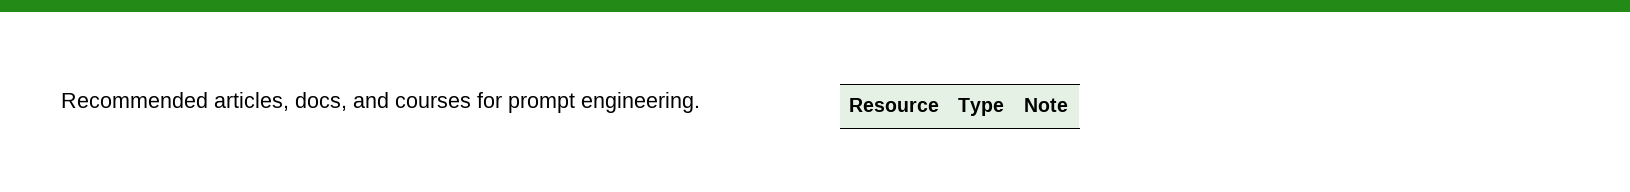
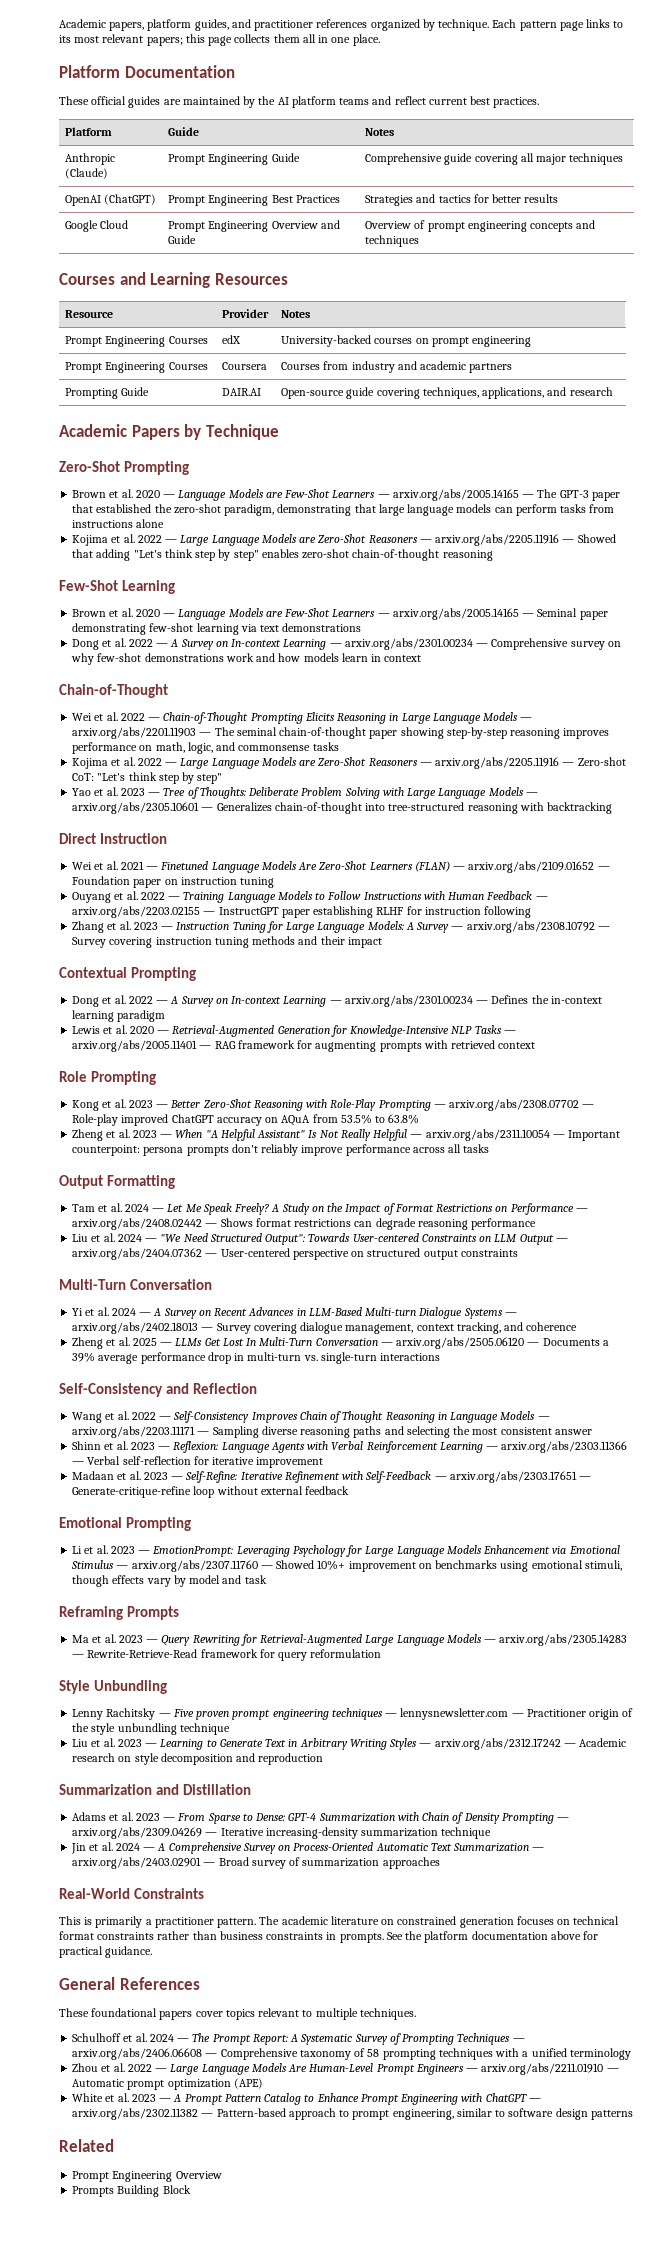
[61,92,700,113] [849,98,940,112] [958,98,1005,116] [1024,98,1069,112] Recommended articles, docs, and courses for prompt engineering. // Resource | Type | Note -> [59,19,624,31] [59,34,380,46] [59,65,235,78] [59,96,540,108] [65,127,113,136] [168,127,200,136] [365,128,395,136] [65,153,116,165] [65,168,109,179] [168,153,300,165] [365,153,624,165] [65,194,157,206] [168,195,340,206] [365,194,559,206] [65,220,129,232] [168,220,340,232] [168,235,197,244] [365,220,596,232] [365,235,420,247] [59,272,288,288] [65,310,114,318] [222,309,270,318] [281,310,311,318] [65,336,208,347] [222,335,242,344] [281,335,532,347] [65,362,208,373] [222,362,268,370] [281,361,513,373] [65,387,150,399] [222,388,262,396] [281,387,613,399] [59,424,279,440] [59,461,189,475] [72,489,620,501] [72,504,615,516] [72,519,165,528] [72,534,616,546] [72,549,493,561] [59,580,175,594] [72,608,608,620] [72,623,362,635] [72,638,621,650] [71,653,422,665] [59,684,168,698] [72,712,533,724] [72,727,610,739] [72,742,339,754] [72,757,626,769] [72,772,223,784] [72,787,538,799] [72,802,613,814] [59,833,167,844] [72,861,610,873] [72,876,275,888] [72,891,548,903] [72,906,532,918] [72,921,610,933] [72,936,382,948] [59,967,196,981] [72,995,602,1007] [72,1010,166,1022] [72,1025,516,1037] [72,1040,536,1052] [59,1071,156,1085] [72,1099,595,1111] [72,1114,420,1126] [72,1129,621,1141] [72,1144,490,1156] [59,1175,175,1189] [72,1203,588,1215] [72,1218,537,1230] [72,1233,568,1245] [72,1248,518,1260] [59,1279,212,1290] [72,1307,517,1319] [72,1322,578,1334] [72,1337,609,1349] [72,1352,441,1364] [59,1383,257,1397] [72,1411,550,1423] [72,1426,592,1438] [72,1441,628,1453] [72,1456,324,1468] [72,1471,592,1483] [72,1486,350,1498] [59,1517,191,1531] [72,1545,620,1557] [71,1560,622,1572] [72,1575,267,1587] [59,1606,179,1620] [72,1634,628,1646] [72,1649,382,1661] [59,1680,167,1694] [72,1708,634,1720] [72,1723,230,1735] [72,1738,627,1750] [72,1753,324,1765] [59,1784,251,1795] [72,1812,570,1824] [72,1827,492,1839] [71,1842,545,1854] [72,1857,440,1869] [59,1888,204,1899] [59,1916,620,1928] [59,1931,599,1943] [59,1946,153,1958] [59,1977,200,1990] [59,2008,416,2020] [72,2033,525,2045] [72,2048,631,2060] [72,2063,619,2075] [72,2078,263,2090] [72,2093,541,2105] [72,2108,633,2120] [59,2139,114,2152] [72,2171,222,2182] [72,2185,191,2197] Academic papers, platform guides, and practitioner references organized by technique. Each pattern page links to its most relevant papers; this page collects them all in one place. // Platform Documentation // These official guides are maintained by the AI platform teams and reflect current best practices. // Platform | Guide | Notes // Anthropic (Claude) | Prompt Engineering Guide | Comprehensive guide covering all major techniques // OpenAI (ChatGPT) | Prompt Engineering Best Practices | Strategies and tactics for better results // Google Cloud | Prompt Engineering Overview and Guide | Overview of prompt engineering concepts and techniques // Courses and Learning Resources // Resource | Provider | Notes // Prompt Engineering Courses | edX | University-backed courses on prompt engineering // Prompt Engineering Courses | Coursera | Courses from industry and academic partners // Prompting Guide | DAIR.AI | Open-source guide covering techniques, applications, and research // Academic Papers by Technique // Zero-Shot Prompting // Brown et al. 2020 — Language Models are Few-Shot Learners — arxiv.org/abs/2005.14165 — The GPT-3 paper that established the zero-shot paradigm, demonstrating that large language models can perform tasks from instructions alone // Kojima et al. 2022 — Large Language Models are Zero-Shot Reasoners — arxiv.org/abs/2205.11916 — Showed that adding "Let's think step by step" enables zero-shot chain-of-thought reasoning // Few-Shot Learning // Brown et al. 2020 — Language Models are Few-Shot Learners — arxiv.org/abs/2005.14165 — Seminal paper demonstrating few-shot learning via text demonstrations // Dong et al. 2022 — A Survey on In-context Learning — arxiv.org/abs/2301.00234 — Comprehensive survey on why few-shot demonstrations work and how models learn in context // Chain-of-Thought // Wei et al. 2022 — Chain-of-Thought Prompting Elicits Reasoning in Large Language Models — arxiv.org/abs/2201.11903 — The seminal chain-of-thought paper showing step-by-step reasoning improves performance on math, logic, and commonsense tasks // Kojima et al. 2022 — Large Language Models are Zero-Shot Reasoners — arxiv.org/abs/2205.11916 — Zero-shot CoT: "Let's think step by step" // Yao et al. 2023 — Tree of Thoughts: Deliberate Problem Solving with Large Language Models — arxiv.org/abs/2305.10601 — Generalizes chain-of-thought into tree-structured reasoning with backtracking // Direct Instruction // Wei et al. 2021 — Finetuned Language Models Are Zero-Shot Learners (FLAN) — arxiv.org/abs/2109.01652 — Foundation paper on instruction tuning // Ouyang et al. 2022 — Training Language Models to Follow Instructions with Human Feedback — arxiv.org/abs/2203.02155 — InstructGPT paper establishing RLHF for instruction following // Zhang et al. 2023 — Instruction Tuning for Large Language Models: A Survey — arxiv.org/abs/2308.10792 — Survey covering instruction tuning methods and their impact // Contextual Prompting // Dong et al. 2022 — A Survey on In-context Learning — arxiv.org/abs/2301.00234 — Defines the in-context learning paradigm // Lewis et al. 2020 — Retrieval-Augmented Generation for Knowledge-Intensive NLP Tasks — arxiv.org/abs/2005.11401 — RAG framework for augmenting prompts with retrieved context // Role Prompting // Kong et al. 2023 — Better Zero-Shot Reasoning with Role-Play Prompting — arxiv.org/abs/2308.07702 — Role-play improved ChatGPT accuracy on AQuA from 53.5% to 63.8% // Zheng et al. 2023 — When "A Helpful Assistant" Is Not Really Helpful — arxiv.org/abs/2311.10054 — Important counterpoint: persona prompts don't reliably improve performance across all tasks // Output Formatting // Tam et al. 2024 — Let Me Speak Freely? A Study on the Impact of Format Restrictions on Performance — arxiv.org/abs/2408.02442 — Shows format restrictions can degrade reasoning performance // Liu et al. 2024 — "We Need Structured Output": Towards User-centered Constraints on LLM Output — arxiv.org/abs/2404.07362 — User-centered perspective on structured output constraints // Multi-Turn Conversation // Yi et al. 2024 — A Survey on Recent Advances in LLM-Based Multi-turn Dialogue Systems — arxiv.org/abs/2402.18013 — Survey covering dialogue management, context tracking, and coherence // Zheng et al. 2025 — LLMs Get Lost In Multi-Turn Conversation — arxiv.org/abs/2505.06120 — Documents a 39% average performance drop in multi-turn vs. single-turn interactions // Self-Consistency and Reflection // Wang et al. 2022 — Self-Consistency Improves Chain of Thought Reasoning in Language Models — arxiv.org/abs/2203.11171 — Sampling diverse reasoning paths and selecting the most consistent answer // Shinn et al. 2023 — Reflexion: Language Agents with Verbal Reinforcement Learning — arxiv.org/abs/2303.11366 — Verbal self-reflection for iterative improvement // Madaan et al. 2023 — Self-Refine: Iterative Refinement with Self-Feedback — arxiv.org/abs/2303.17651 — Generate-critique-refine loop without external feedback // Emotional Prompting // Li et al. 2023 — EmotionPrompt: Leveraging Psychology for Large Language Models Enhancement via Emotional Stimulus — arxiv.org/abs/2307.11760 — Showed 10%+ improvement on benchmarks using emotional stimuli, though effects vary by model and task // Reframing Prompts // Ma et al. 2023 — Query Rewriting for Retrieval-Augmented Large Language Models — arxiv.org/abs/2305.14283 — Rewrite-Retrieve-Read framework for query reformulation // Style Unbundling // Lenny Rachitsky — Five proven prompt engineering techniques — lennysnewsletter.com — Practitioner origin of the style unbundling technique // Liu et al. 2023 — Learning to Generate Text in Arbitrary Writing Styles — arxiv.org/abs/2312.17242 — Academic research on style decomposition and reproduction // Summarization and Distillation // Adams et al. 2023 — From Sparse to Dense: GPT-4 Summarization with Chain of Density Prompting — arxiv.org/abs/2309.04269 — Iterative increasing-density summarization technique // Jin et al. 2024 — A Comprehensive Survey on Process-Oriented Automatic Text Summarization — arxiv.org/abs/2403.02901 — Broad survey of summarization approaches // Real-World Constraints // This is primarily a practitioner pattern. The academic literature on constrained generation focuses on technical format constraints rather than business constraints in prompts. See the platform documentation above for practical guidance. // General References // These foundational papers cover topics relevant to multiple techniques. // Schulhoff et al. 2024 — The Prompt Report: A Systematic Survey of Prompting Techniques — arxiv.org/abs/2406.06608 — Comprehensive taxonomy of 58 prompting techniques with a unified terminology // Zhou et al. 2022 — Large Language Models Are Human-Level Prompt Engineers — arxiv.org/abs/2211.01910 — Automatic prompt optimization (APE) // White et al. 2023 — A Prompt Pattern Catalog to Enhance Prompt Engineering with ChatGPT — arxiv.org/abs/2302.11382 — Pattern-based approach to prompt engineering, similar to software design patterns // Related // Prompt Engineering Overview // Prompts Building Block

